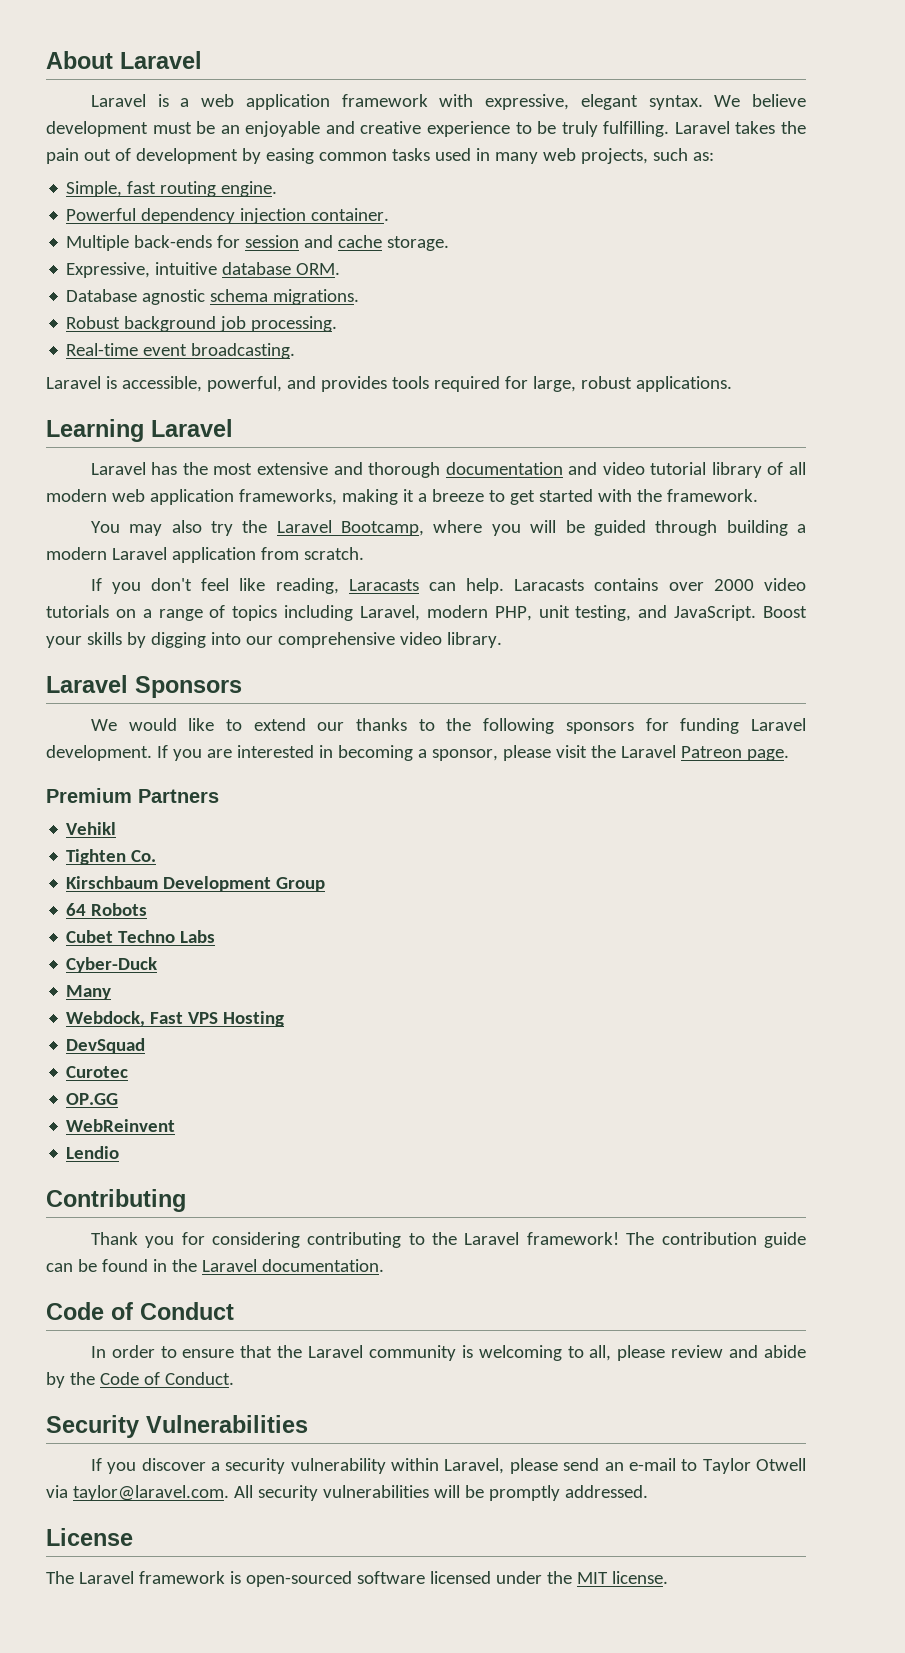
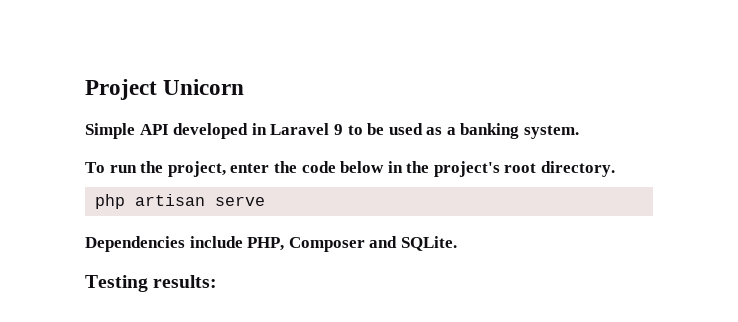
[46,51,202,69] [90,94,806,110] [46,121,806,137] [46,148,714,164] [66,181,278,197] [66,208,390,224] [66,235,450,251] [66,262,341,278] [66,289,360,305] [66,316,338,332] [66,343,296,359] [46,376,732,392] [46,419,233,442] [90,462,807,478] [46,489,758,505] [90,520,806,536] [46,547,364,563] [90,578,807,594] [46,605,808,621] [46,632,502,648] [46,675,242,698] [90,718,806,734] [46,745,789,761] [46,788,219,803] [66,822,117,835] [66,849,157,865] [66,876,326,892] [66,903,148,916] [66,930,216,943] [66,957,158,973] [66,985,112,1000] [66,1011,285,1027] [66,1038,146,1054] [66,1066,129,1078] [66,1093,119,1105] [66,1119,176,1132] [66,1146,120,1159] [46,1189,186,1212] [90,1232,807,1248] [46,1259,384,1272] [46,1302,234,1320] [90,1345,807,1361] [46,1372,234,1388] [46,1415,308,1438] [90,1458,806,1474] [46,1485,648,1501] [46,1528,133,1546] [46,1571,668,1587] About Laravel // Laravel is a web application framework with expressive, elegant syntax. We believe development must be an enjoyable and creative experience to be truly fulfilling. Laravel takes the pain out of development by easing common tasks used in many web projects, such as: // Simple, fast routing engine. // Powerful dependency injection container. // Multiple back-ends for session and cache storage. // Expressive, intuitive database ORM. // Database agnostic schema migrations. // Robust background job processing. // Real-time event broadcasting. // Laravel is accessible, powerful, and provides tools required for large, robust applications. // Learning Laravel // Laravel has the most extensive and thorough documentation and video tutorial library of all modern web application frameworks, making it a breeze to get started with the framework. // You may also try the Laravel Bootcamp, where you will be guided through building a modern Laravel application from scratch. // If you don't feel like reading, Laracasts can help. Laracasts contains over 2000 video tutorials on a range of topics including Laravel, modern PHP, unit testing, and JavaScript. Boost your skills by digging into our comprehensive video library. // Laravel Sponsors // We would like to extend our thanks to the following sponsors for funding Laravel development. If you are interested in becoming a sponsor, please visit the Laravel Patreon page. // Premium Partners // Vehikl // Tighten Co. // Kirschbaum Development Group // 64 Robots // Cubet Techno Labs // Cyber-Duck // Many // Webdock, Fast VPS Hosting // DevSquad // Curotec // OP.GG // WebReinvent // Lendio // Contributing // Thank you for considering contributing to the Laravel framework! The contribution guide can be found in the Laravel documentation. // Code of Conduct // In order to ensure that the Laravel community is welcoming to all, please review and abide by the Code of Conduct. // Security Vulnerabilities // If you discover a security vulnerability within Laravel, please send an e-mail to Taylor Otwell via taylor@laravel.com. All security vulnerabilities will be promptly addressed. // License // The Laravel framework is open-sourced software licensed under the MIT license. -> [85,79,245,100] [85,123,580,139] [85,161,616,177] [94,194,265,209] [85,236,457,252] [85,275,218,292] Project Unicorn // Simple API developed in Laravel 9 to be used as a banking system. // To run the project, enter the code below in the project's root directory. // php artisan serve // Dependencies include PHP, Composer and SQLite. // Testing results:

